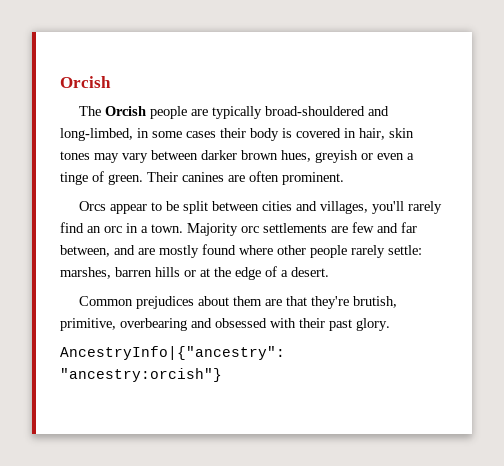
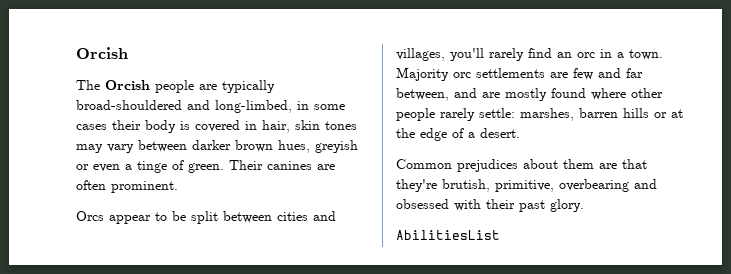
[60,346,285,360] [60,368,222,382] AncestryInfo|{"ancestry": "ancestry:orcish"} -> [396,230,500,240] AbilitiesList

